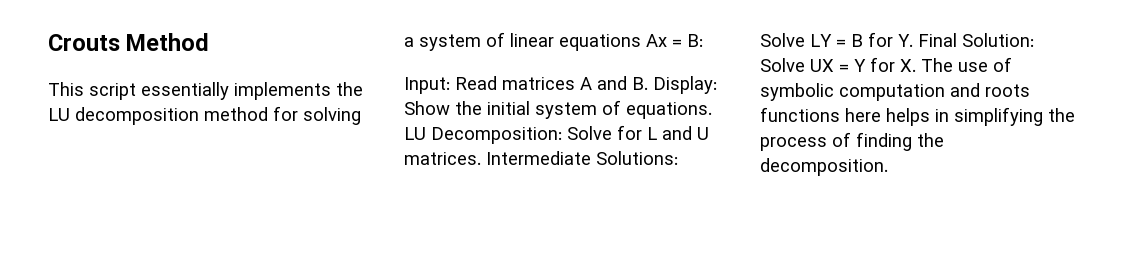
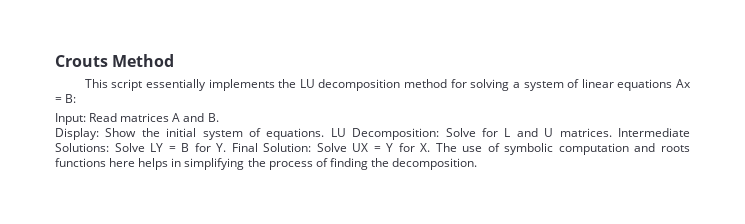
(648, 83) none -> (219, 117) //

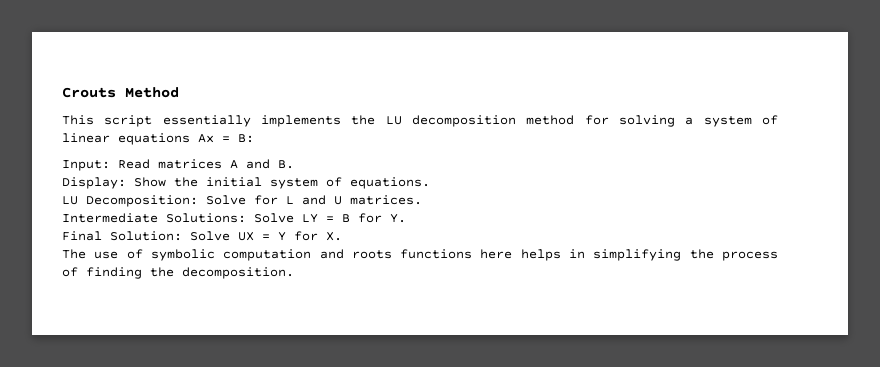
(325, 134) none -> (430, 183) //
(612, 132) none -> (422, 200) //
(227, 147) none -> (406, 218) //
(431, 147) none -> (342, 236) //

